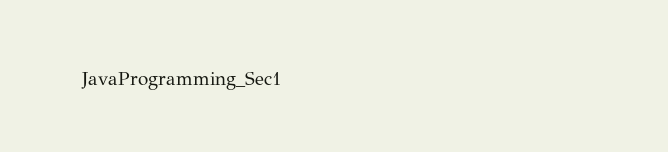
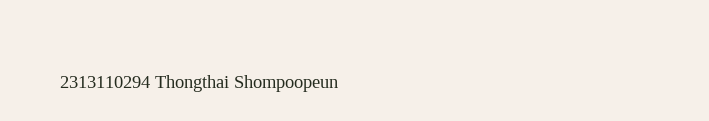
[81,71,281,90] JavaProgramming_Sec1 -> [60,75,338,92] 2313110294 Thongthai Shompoopeun

